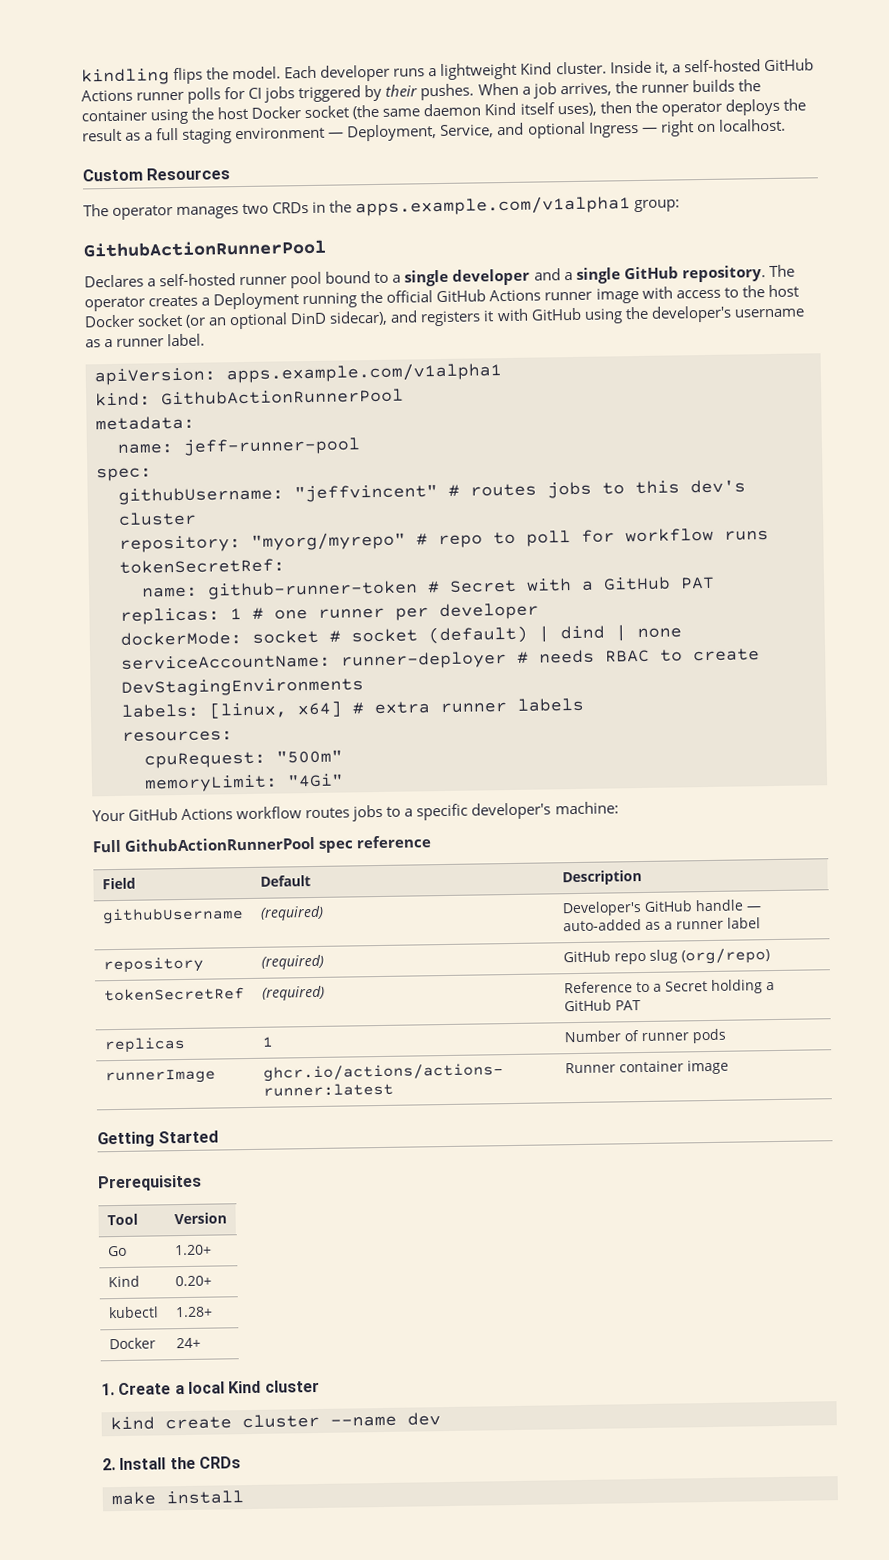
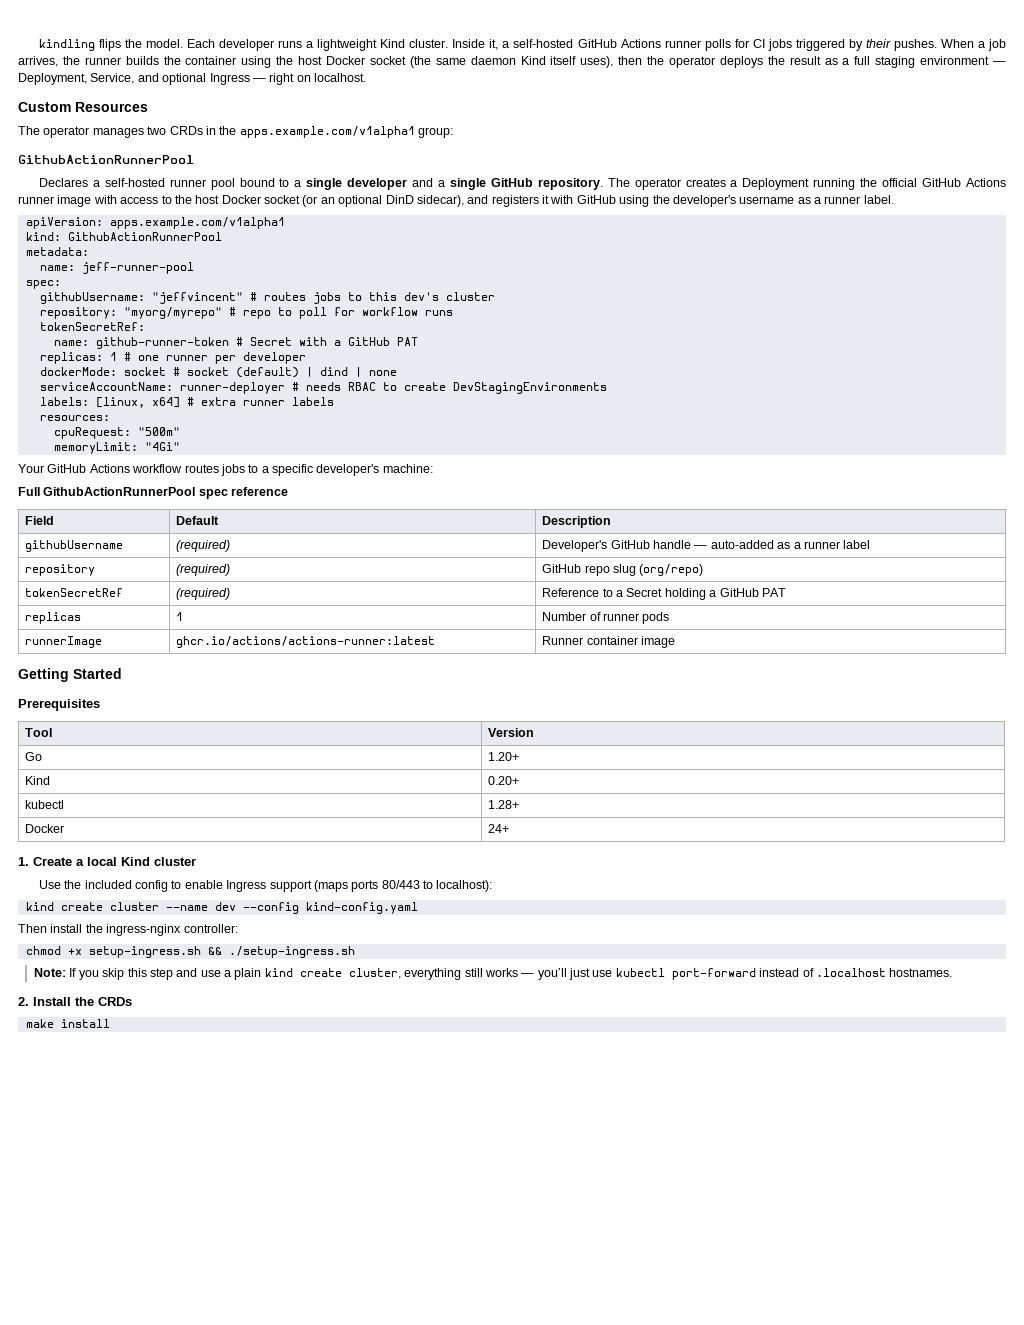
(320, 1386) none -> [38,880,493,892] // Use the included config to enable Ingress support (maps ports 80/443 to localhost):
(441, 1419) none -> [242,902,418,914] [18,924,238,936] [25,946,355,958] [34,968,953,980] --config kind-config.yaml // Then install the ingress-nginx controller: // chmod +x setup-ingress.sh && ./setup-ingress.sh // Note: If you skip this step and use a plain kind create cluster, everything still works — you’ll just use kubectl port-forward instead of .localhost hostnames.

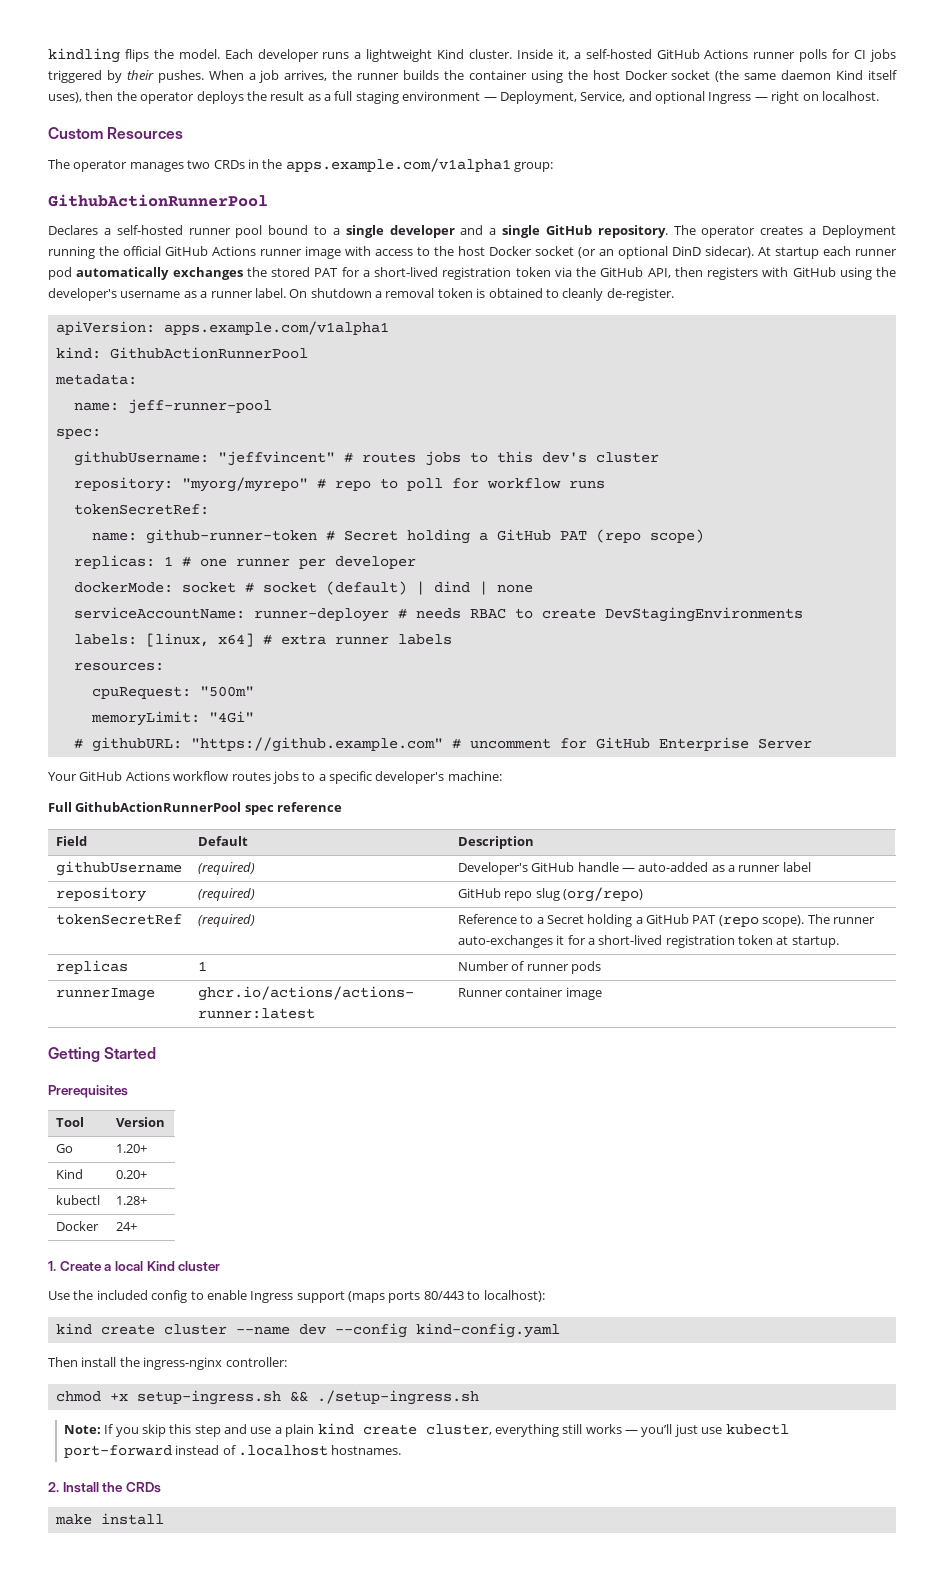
[416,195,549,207] sidecar), and registers it -> [705,246,897,259] [48,267,758,280] sidecar). At startup each runner pod automatically exchanges the stored PAT for a short-lived registration token via the GitHub API, then registers
(894, 199) none -> [289,288,674,301] On shutdown a removal token is obtained to cleanly de-register.
[298,337,418,346] with a GitHub PAT -> [406,529,704,544] holding a GitHub PAT (repo scope)
(180, 446) none -> [73,737,812,752] // # githubURL: "https://github.example.com" # uncomment for GitHub Enterprise Server
(786, 592) none -> [718,914,875,927] [457,935,839,948] (repo scope). The runner auto-exchanges it for a short-lived registration token at startup.

